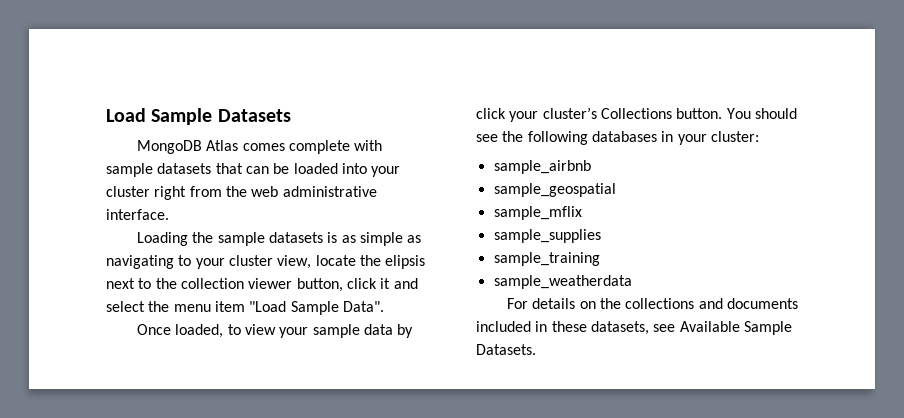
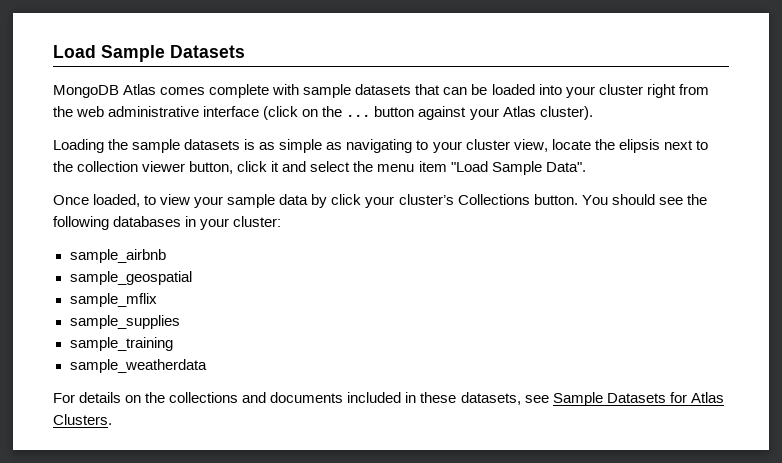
[106,209,169,220] interface. -> [203,106,593,120] interface (click on the ... button against your Atlas cluster).
[679,321,792,335] [476,344,536,355] Available Sample Datasets. -> [552,392,724,406] [53,414,112,425] Sample Datasets for Atlas Clusters.

